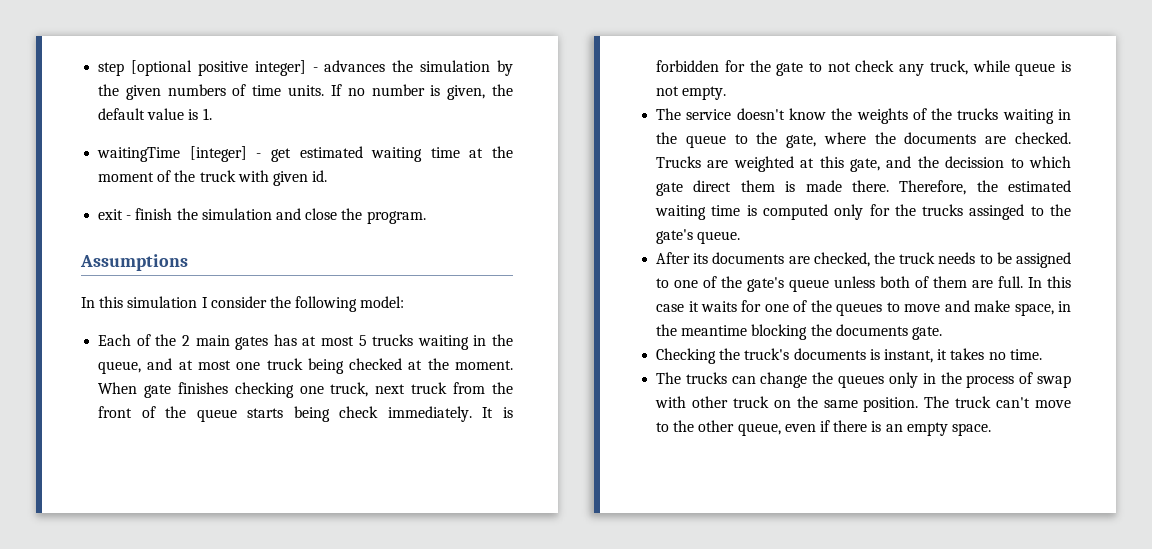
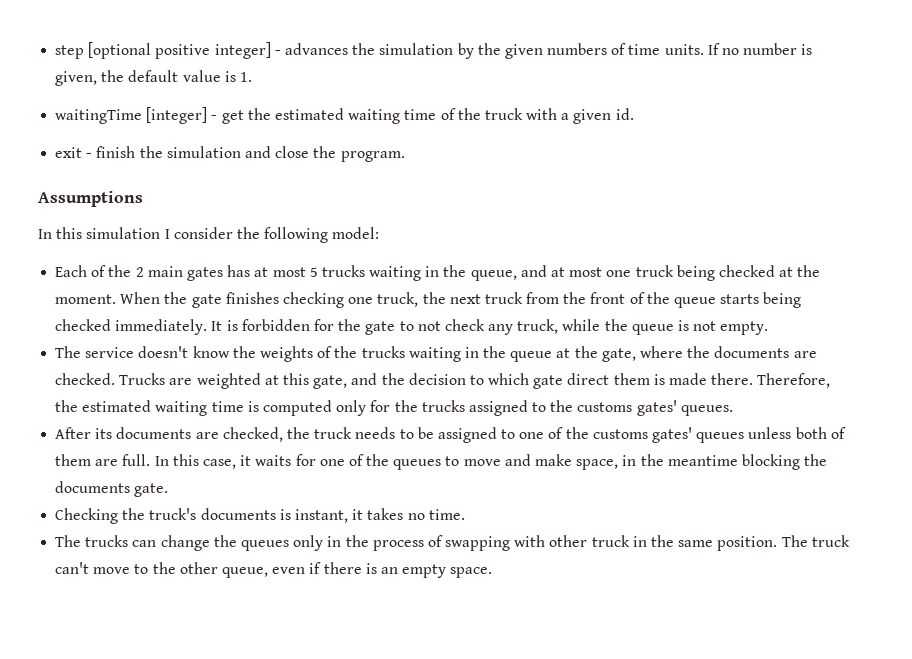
[299,146,513,162] [98,172,155,182] estimated waiting time at the moment -> [247,108,437,124] the estimated waiting time
(269, 176) none -> [561,113,570,120] a
(138, 388) none -> [164,292,188,304] the
(369, 389) none -> [422,292,446,304] the
[339,406,379,418] check -> [55,319,112,331] checked
(1010, 66) none -> [604,319,628,331] the
[734,134,748,144] to -> [556,348,571,358] at
[945,156,1005,168] decission -> [408,373,466,385] decision
[969,204,1071,220] [656,229,741,244] assinged to the gate's queue. -> [468,400,733,416] assigned to the customs gates' queues.
[747,277,830,292] gate's queue -> [592,427,745,443] customs gates' queues
[656,304,685,312] case -> [202,459,236,469] case,
[1037,375,1071,388] swap -> [445,536,511,551] swapping
[773,400,791,408] on -> [632,536,647,547] in

